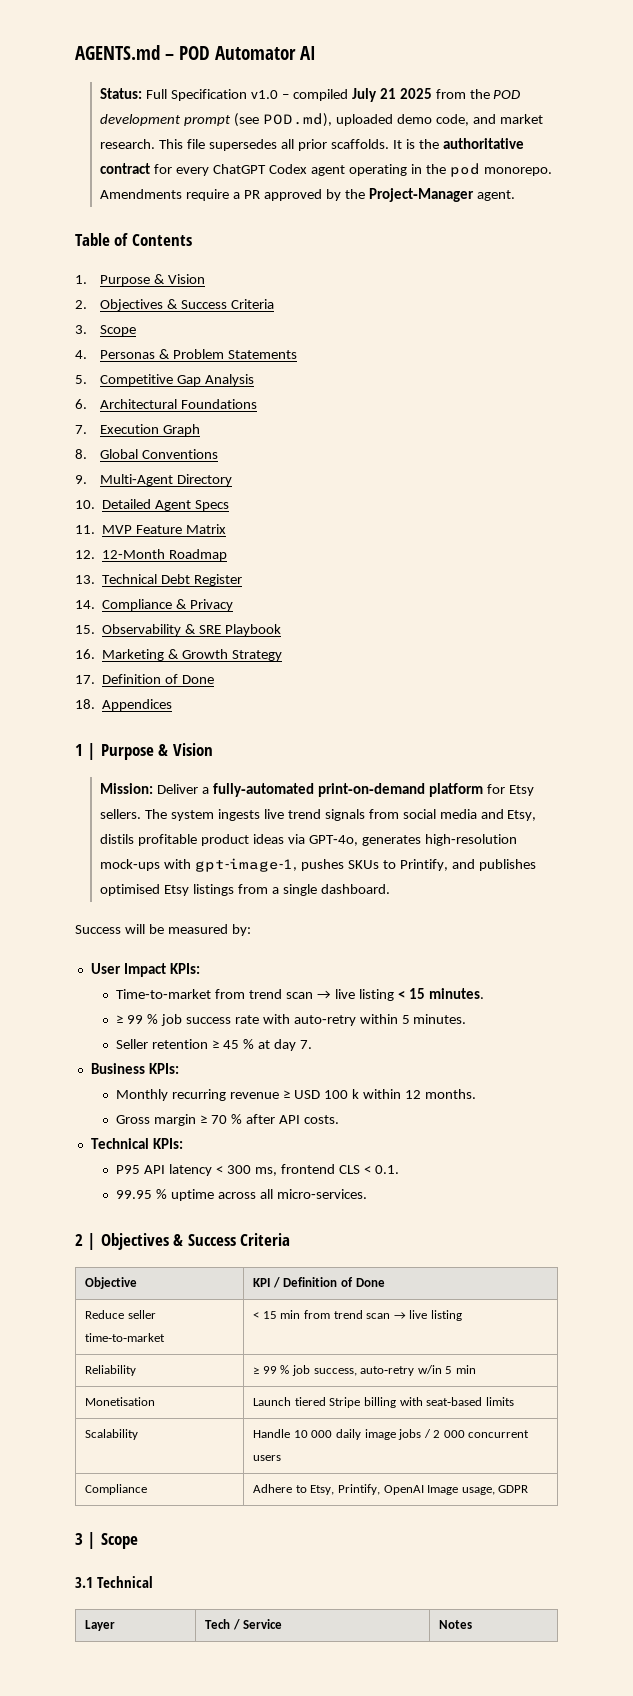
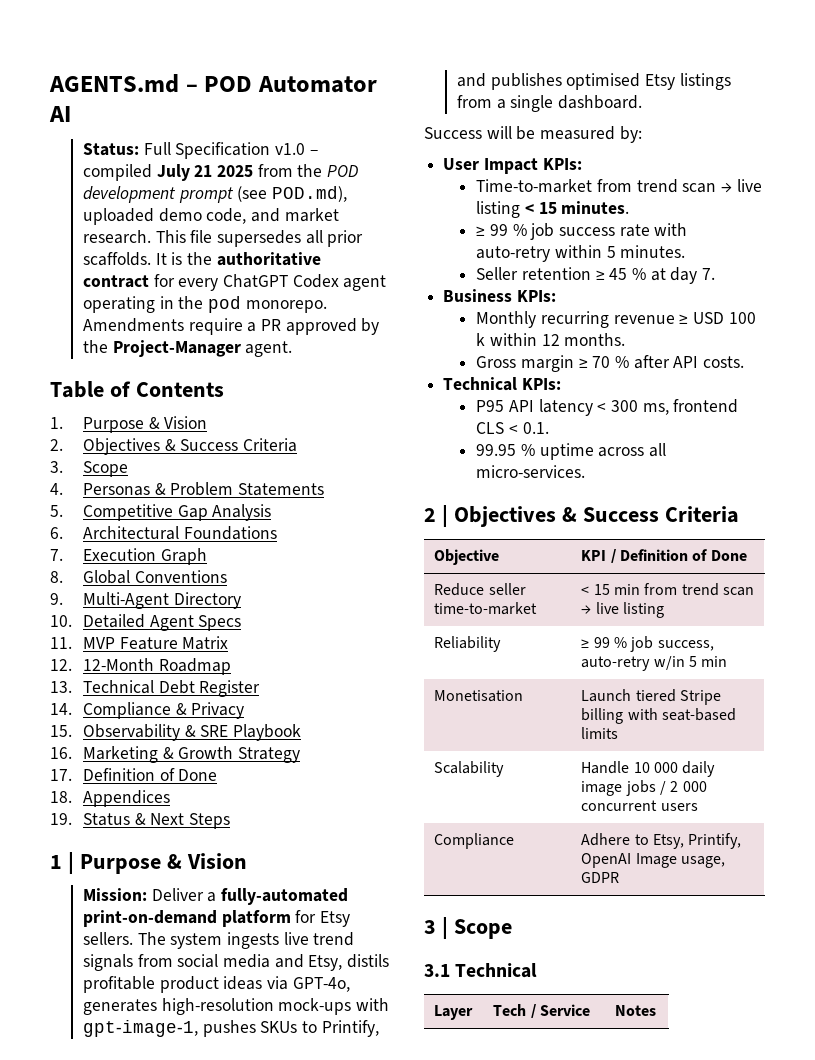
(173, 705) none -> [50,813,231,829] // 19. Status & Next Steps

